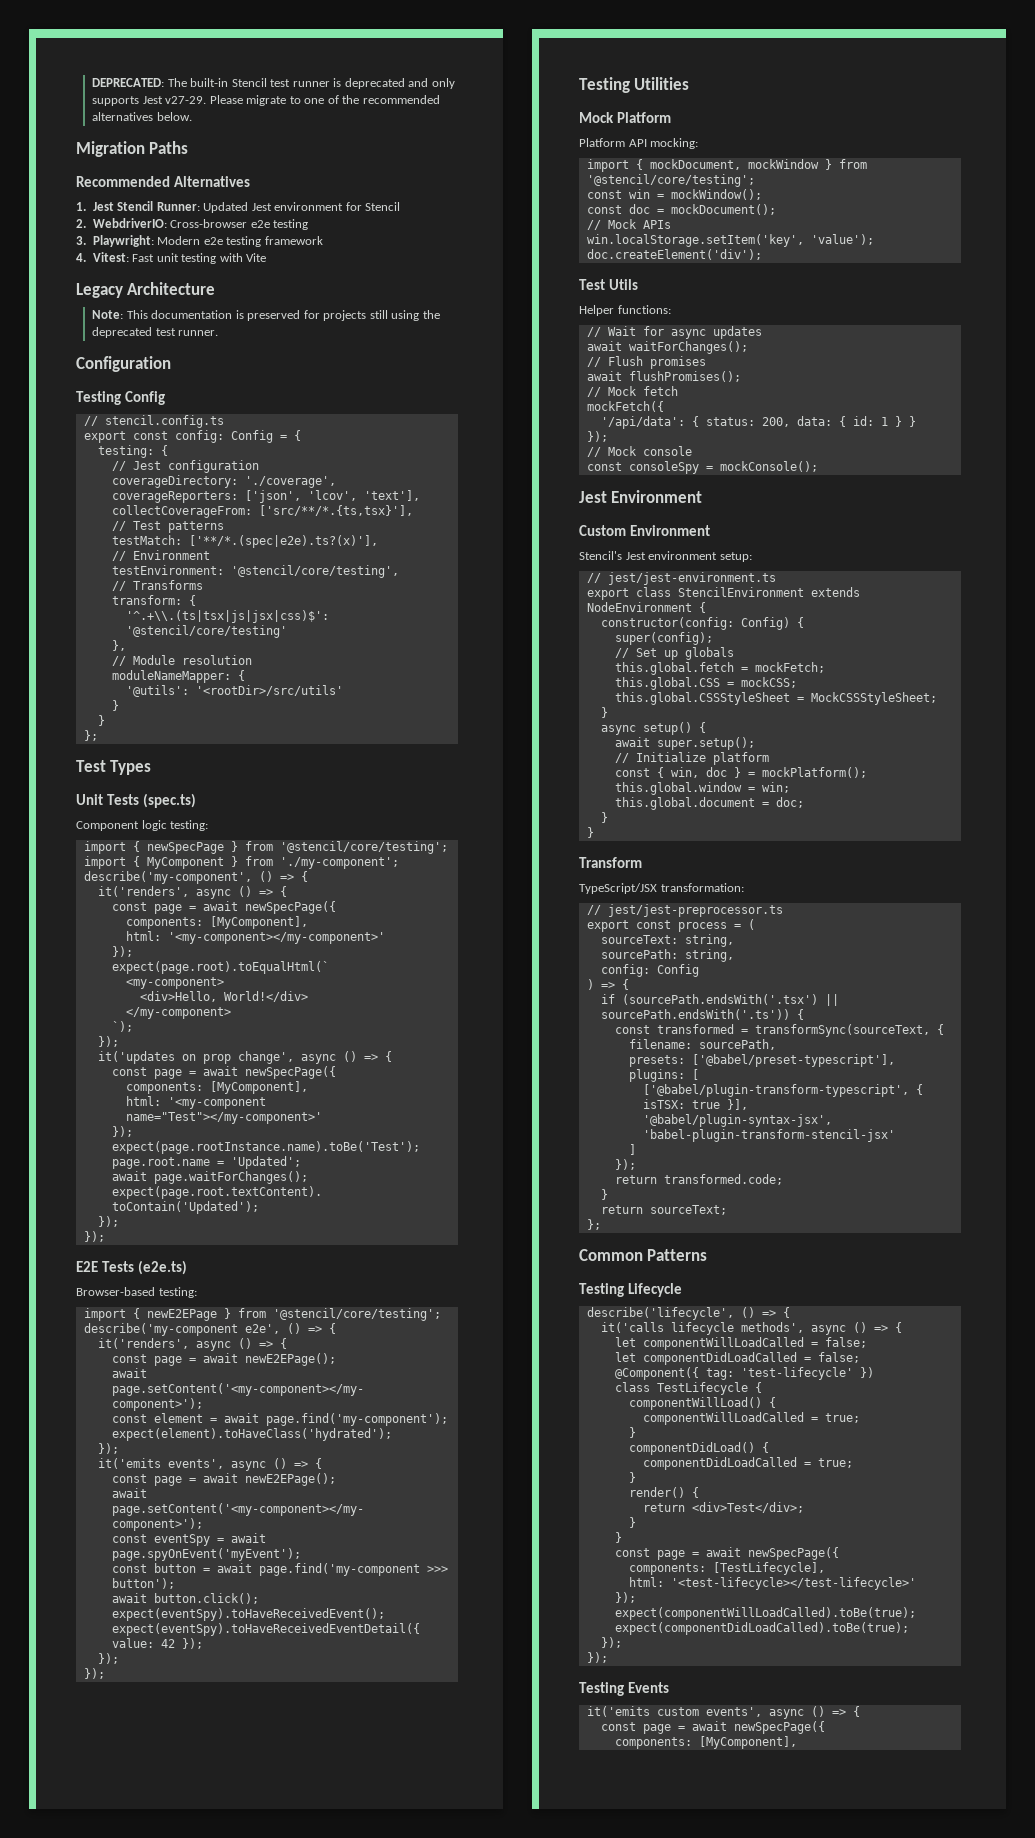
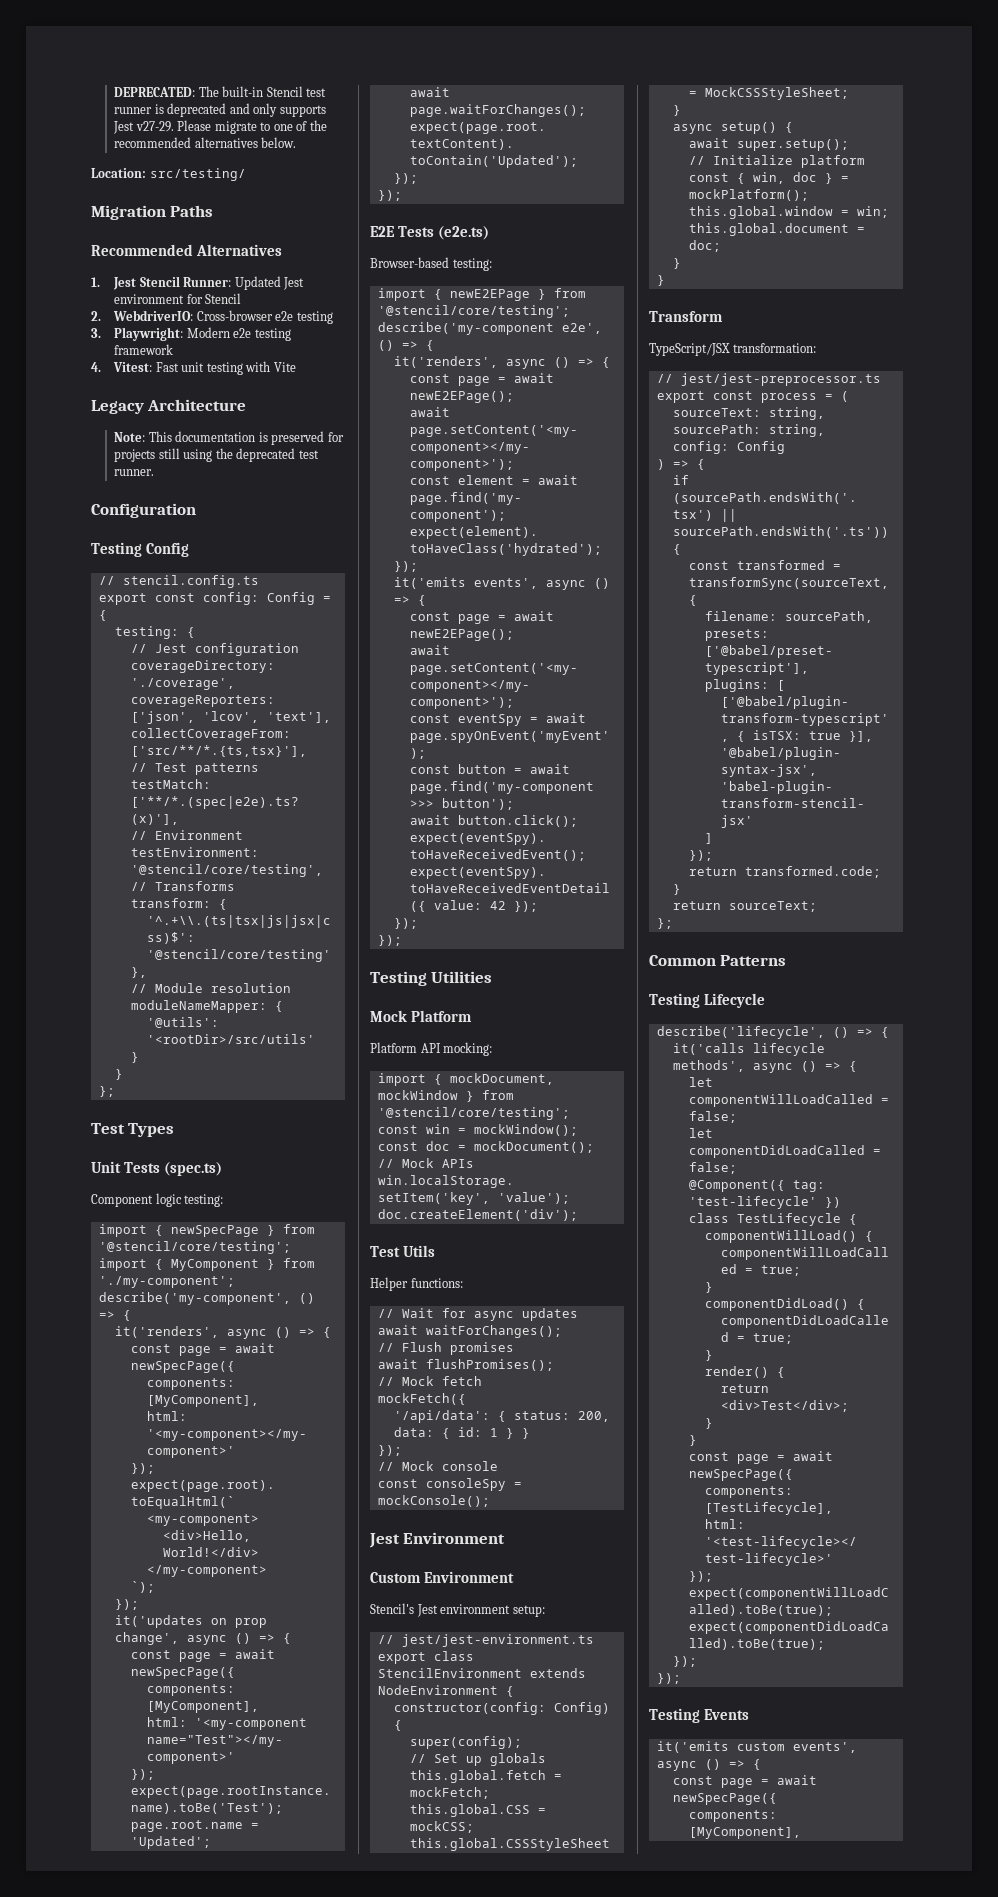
(192, 116) none -> [91,168,246,181] // Location: src/testing/

